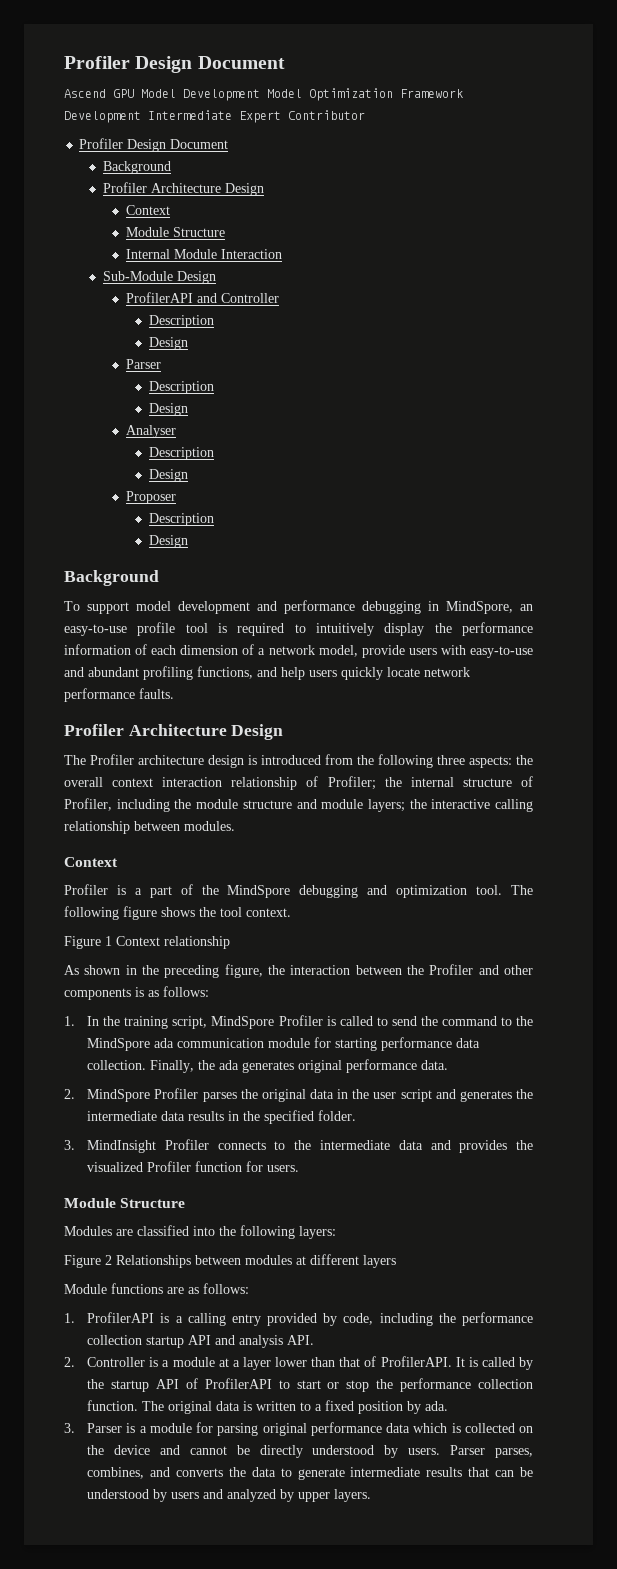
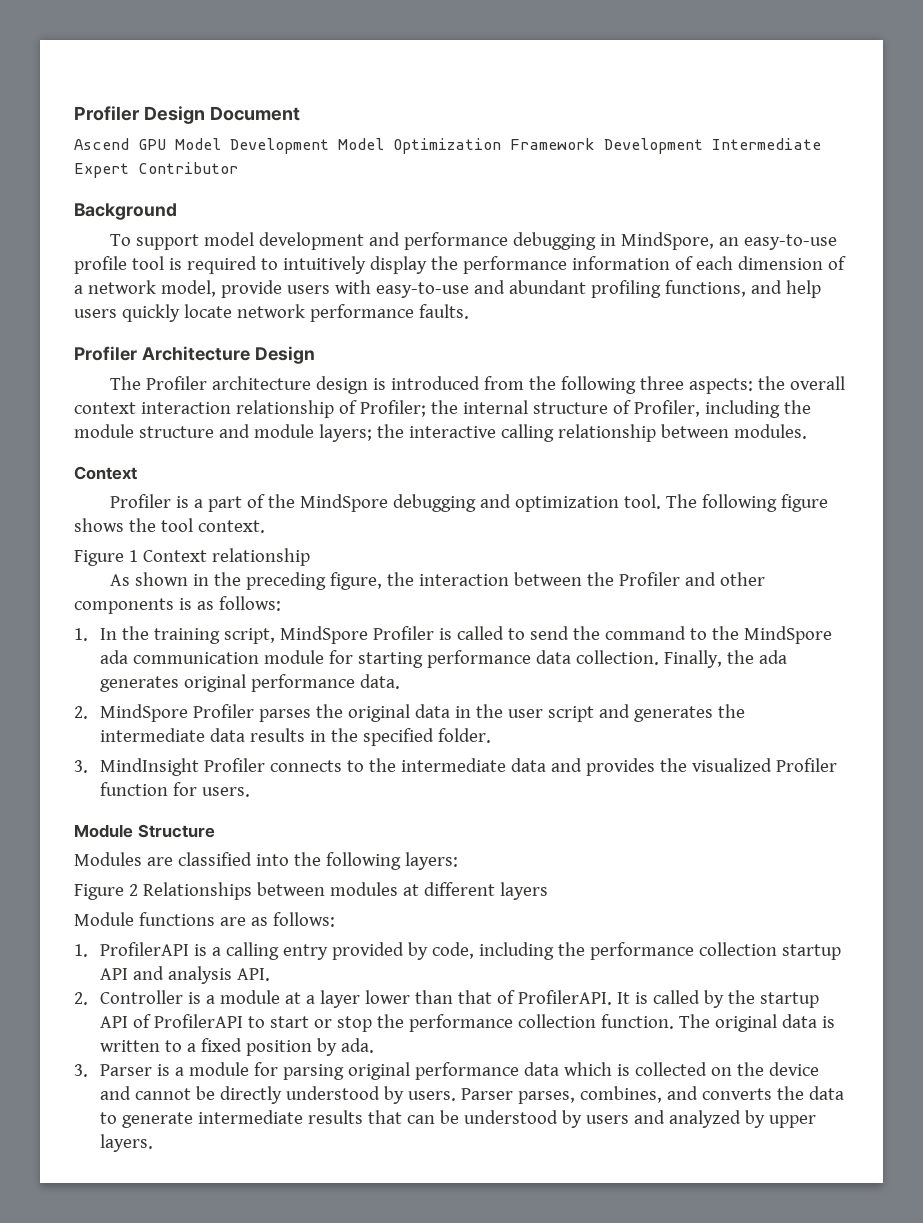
[79,138,229,152] [102,161,171,174] [102,182,264,196] [125,205,170,215] [125,227,225,237] [125,249,282,259] [102,271,216,284] [125,292,279,303] [149,315,215,328] [149,337,189,350] [125,359,161,369] [149,381,215,394] [149,403,189,416] [125,425,176,438] [149,447,215,460] [149,469,189,482] [125,491,176,504] [149,513,215,526] [149,535,189,548] // Profiler Design Document // Background // Profiler Architecture Design // Context // Module Structure // Internal Module Interaction // Sub-Module Design // ProfilerAPI and Controller // Description // Design // Parser // Description // Design // Analyser // Description // Design // Proposer // Description // Design -> (238, 168) none

